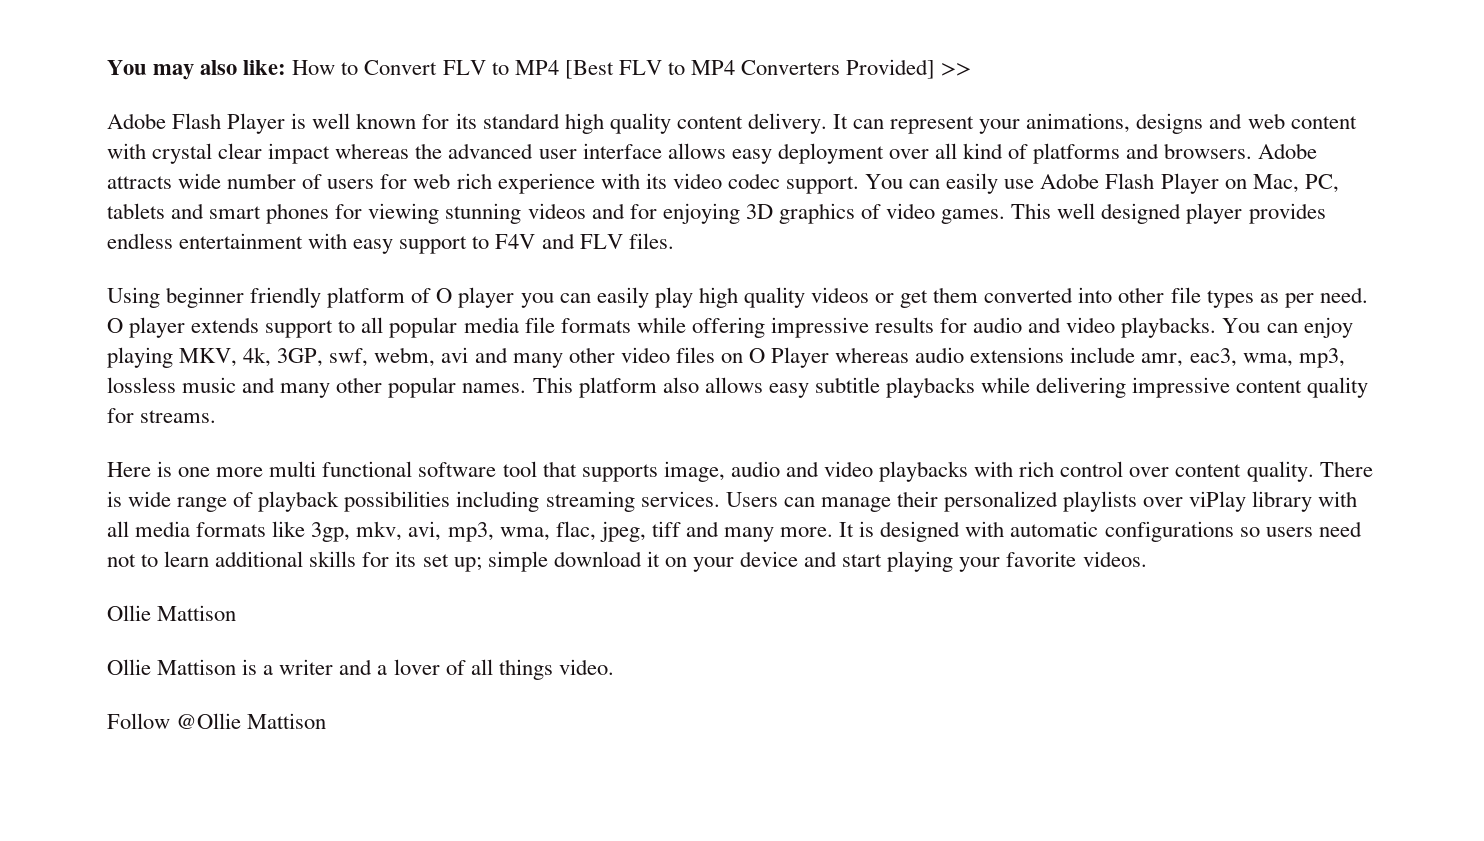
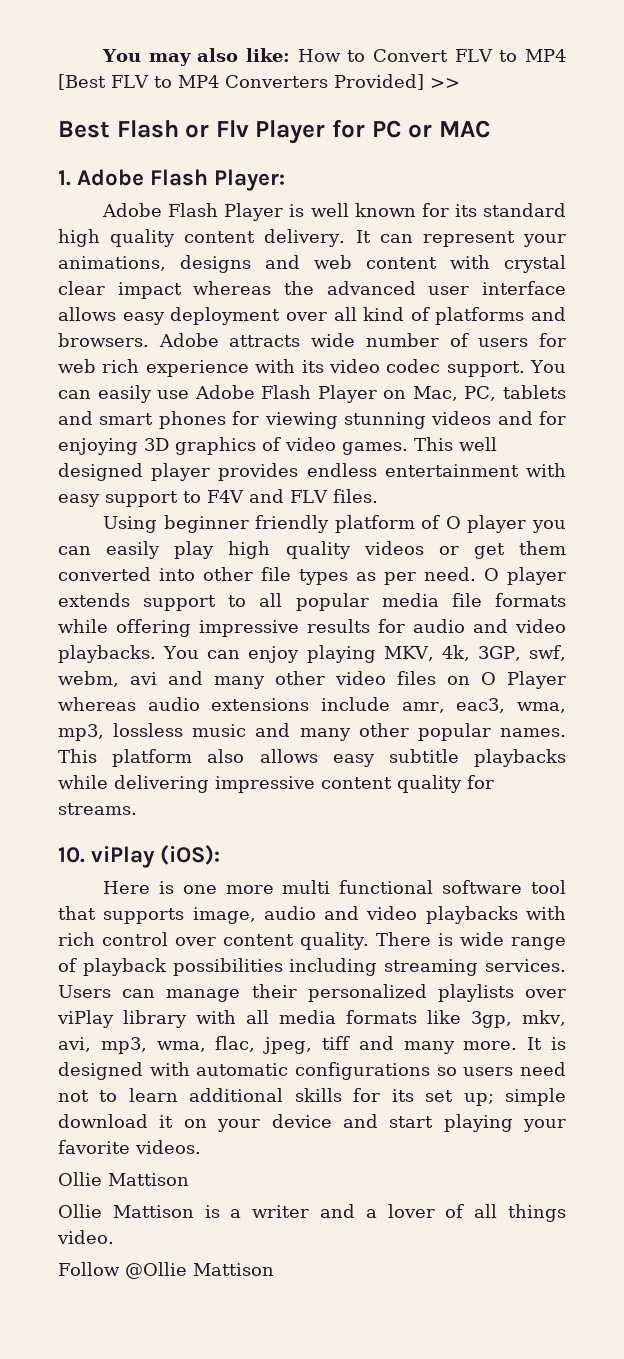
(972, 69) none -> [58,120,491,144] [58,169,286,191] // Best Flash or Flv Player for PC or MAC // 1. Adobe Flash Player:
(217, 416) none -> [58,845,221,868] // 10. viPlay (iOS):

